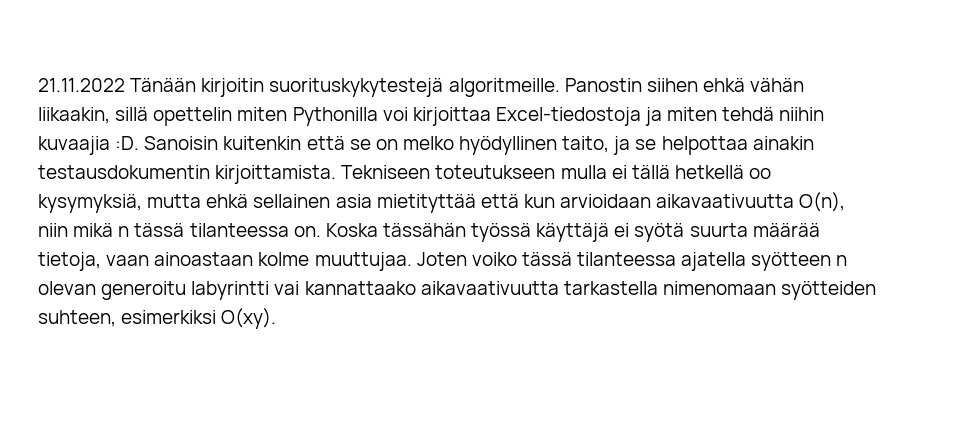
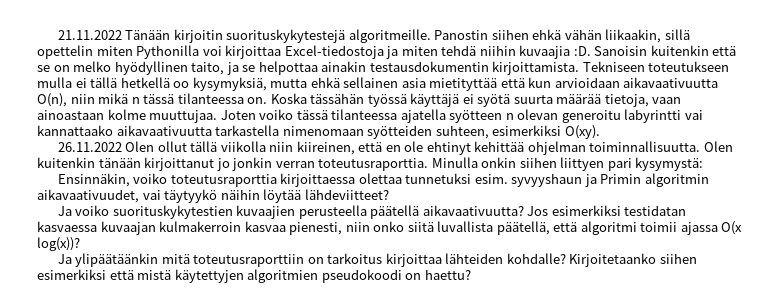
(277, 318) none -> [57,141,733,155] [37,157,704,171] [57,173,709,187] [37,189,389,203] [57,205,687,219] [37,221,743,235] [37,237,80,251] [57,253,697,267] [37,269,471,283] // 26.11.2022 Olen ollut tällä viikolla niin kiireinen, että en ole ehtinyt kehittää ohjelman toiminnallisuutta. Olen kuitenkin tänään kirjoittanut jo jonkin verran toteutusraporttia. Minulla onkin siihen liittyen pari kysymystä: // Ensinnäkin, voiko toteutusraporttia kirjoittaessa olettaa tunnetuksi esim. syvyyshaun ja Primin algoritmin aikavaativuudet, vai täytyykö näihin löytää lähdeviitteet? // Ja voiko suorituskykytestien kuvaajien perusteella päätellä aikavaativuutta? Jos esimerkiksi testidatan kasvaessa kuvaajan kulmakerroin kasvaa pienesti, niin onko siitä luvallista päätellä, että algoritmi toimii ajassa O(x log(x))? // Ja ylipäätäänkin mitä toteutusraporttiin on tarkoitus kirjoittaa lähteiden kohdalle? Kirjoitetaanko siihen esimerkiksi että mistä käytettyjen algoritmien pseudokoodi on haettu?

